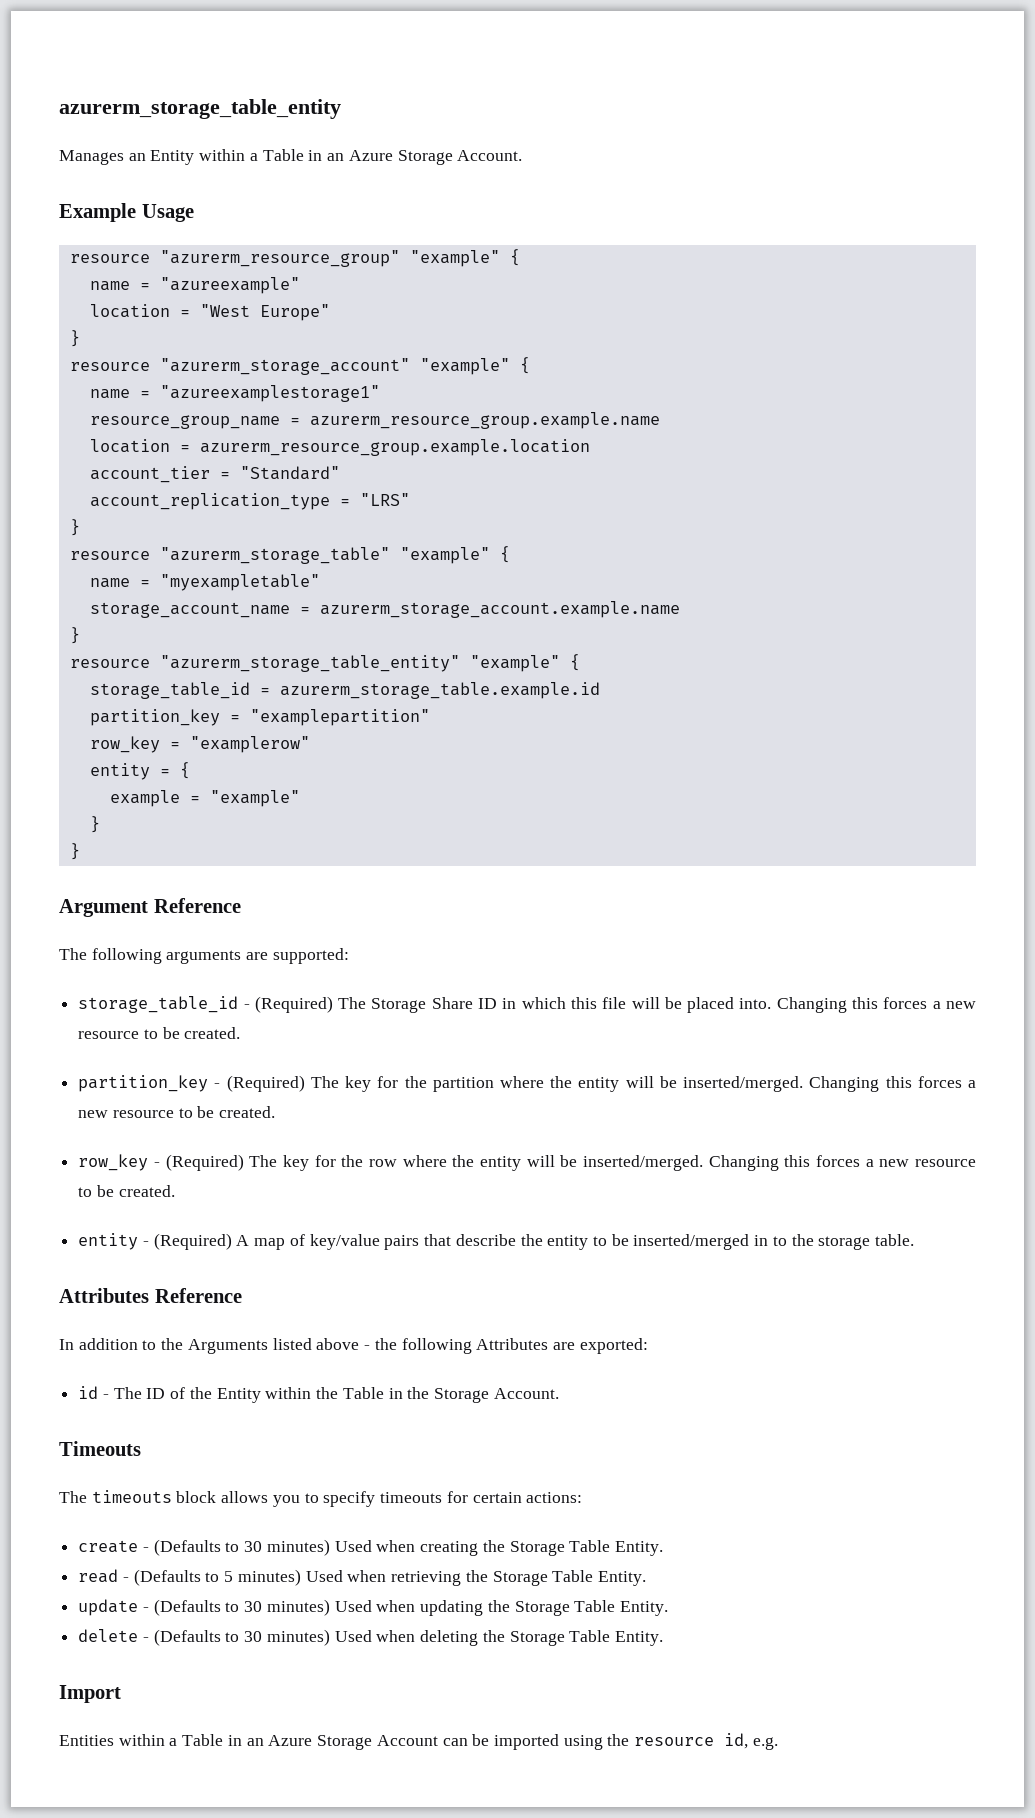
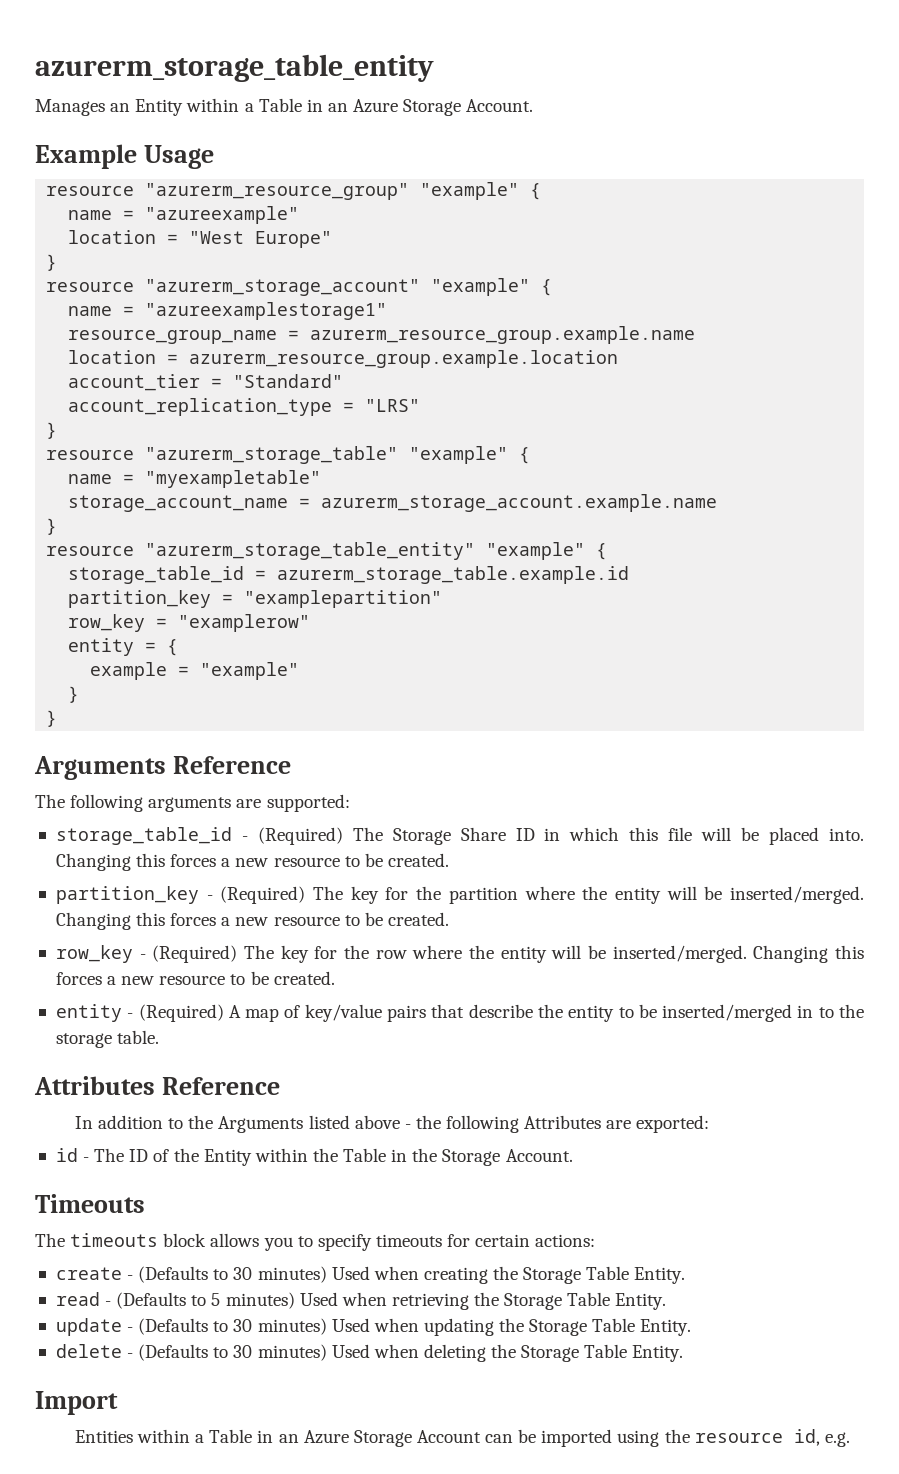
[59,899,148,917] Argument -> [34,756,166,780] Arguments

